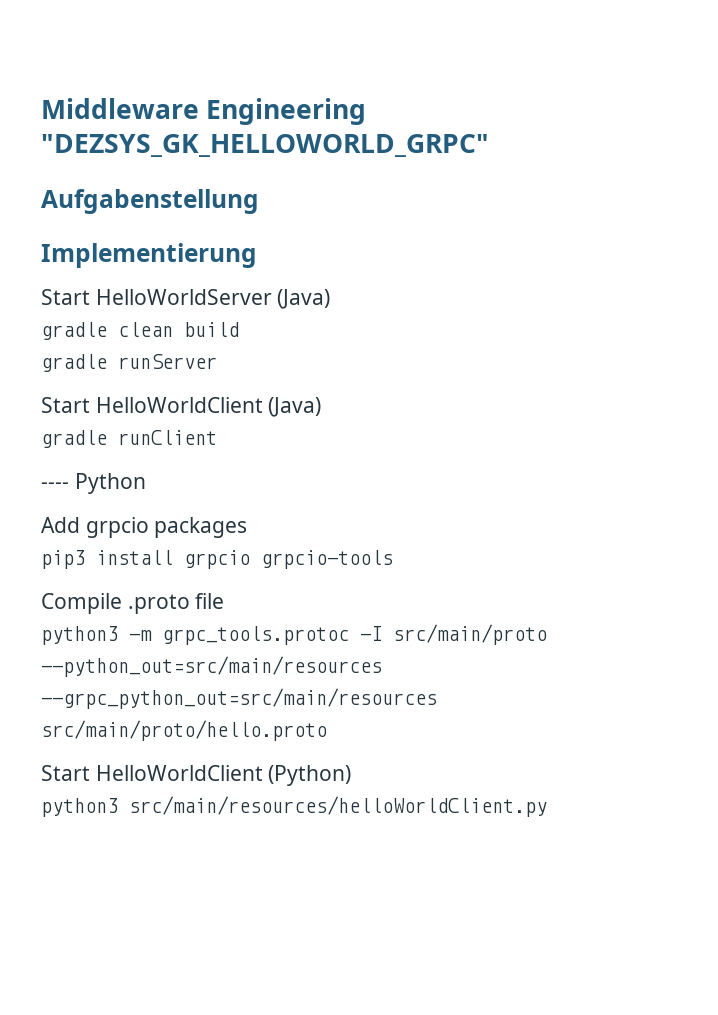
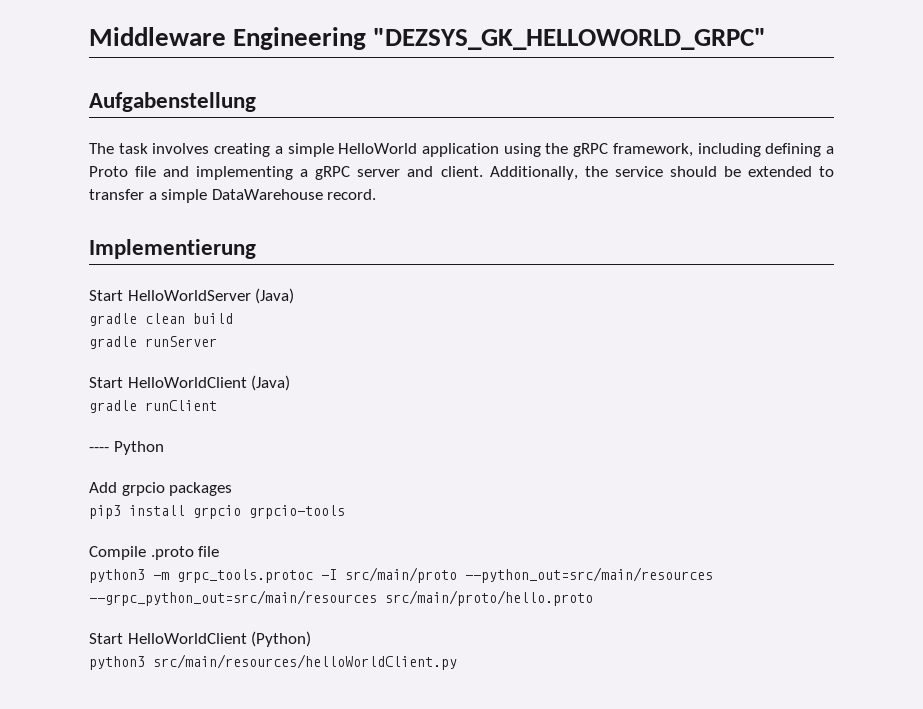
(259, 201) none -> [89,143,834,157] [89,166,835,180] [89,189,377,203] // The task involves creating a simple HelloWorld application using the gRPC framework, including defining a Proto file and implementing a gRPC server and client. Additionally, the service should be extended to transfer a simple DataWarehouse record.

